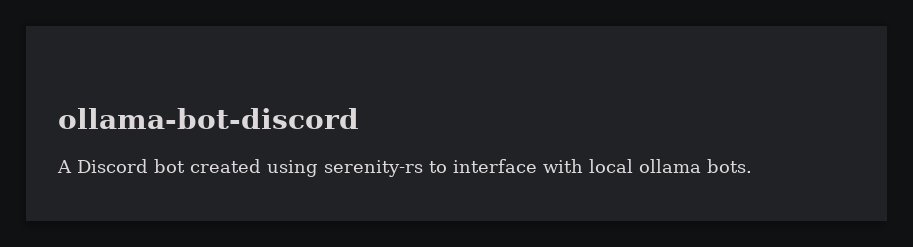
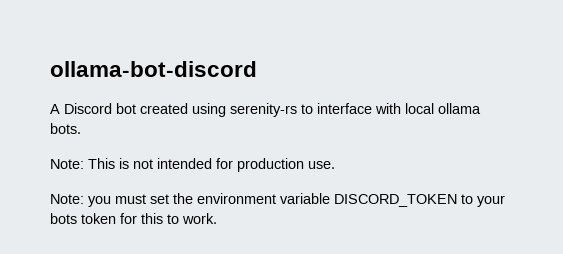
(752, 166) none -> [50,158,335,172] [50,193,505,207] [50,213,217,224] // Note: This is not intended for production use. // Note: you must set the environment variable DISCORD_TOKEN to your bots token for this to work.

